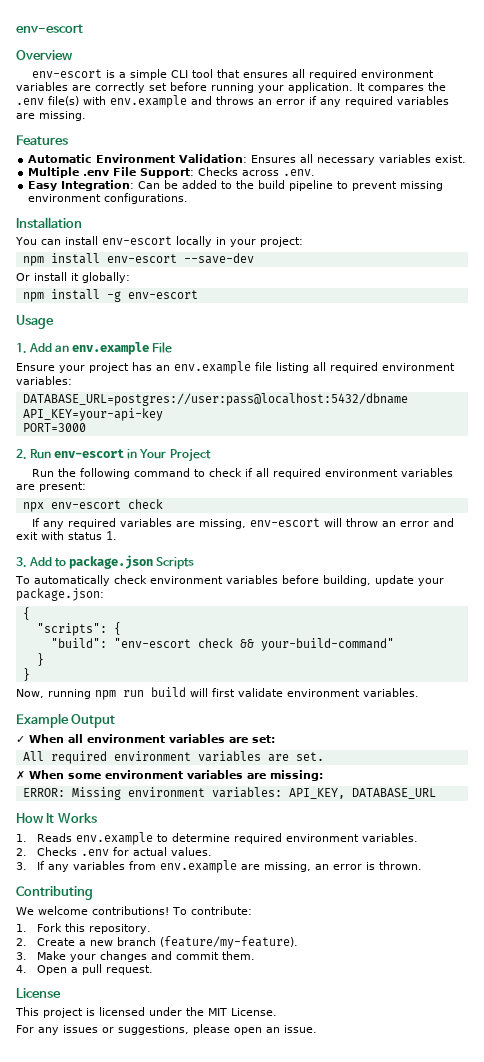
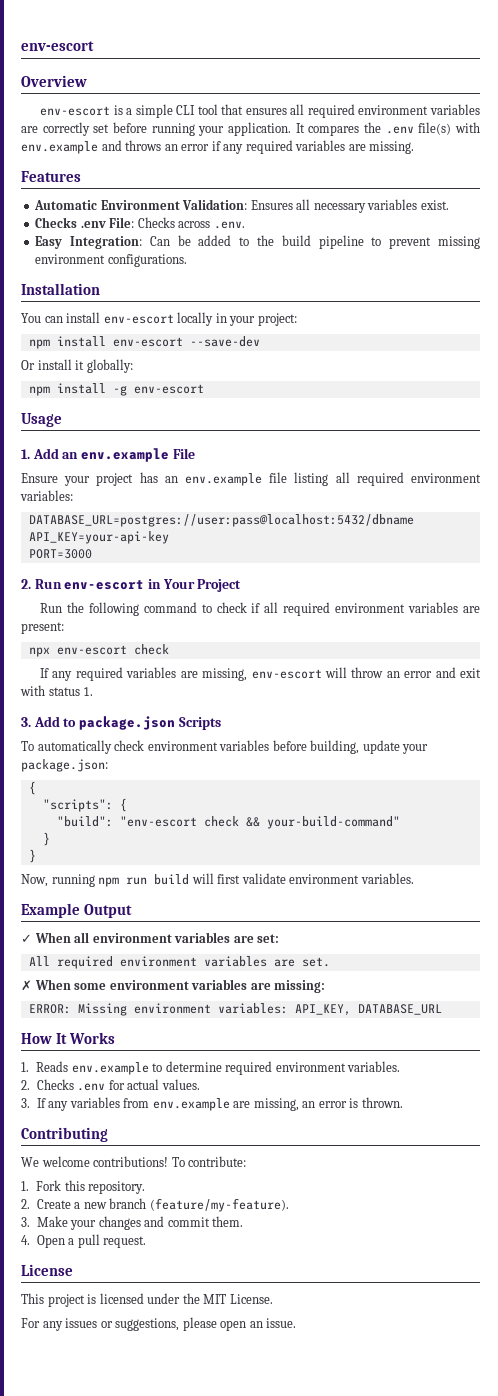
[28,167,195,178] Multiple .env File Support: -> [35,217,135,228] Checks .env File:

